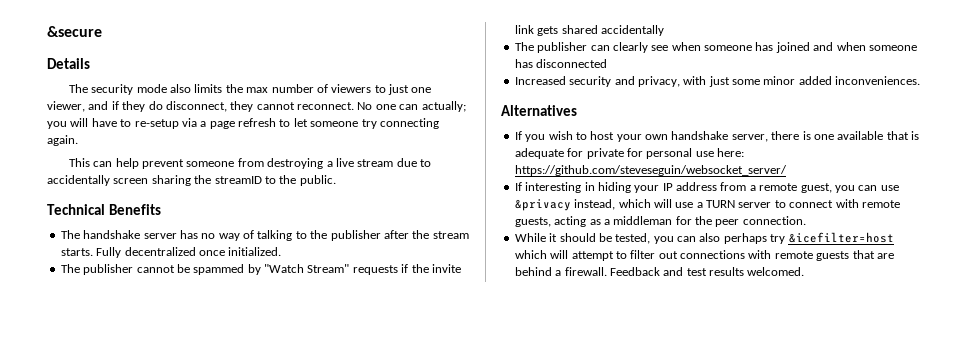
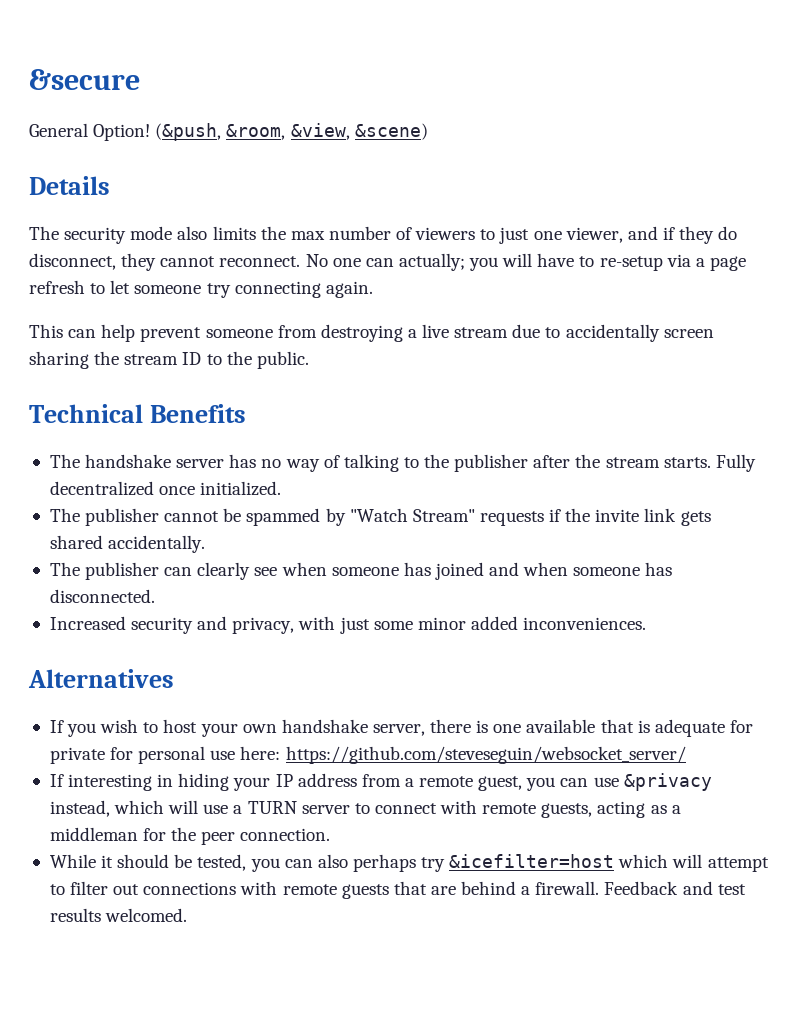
(102, 31) none -> [29,123,428,141] // General Option! (&push, &room, &view, &scene)
[214,176,262,184] streamID -> [124,352,202,365] stream ID
[600,25,664,36] accidentally -> [108,535,206,553] accidentally.
[536,59,608,68] disconnected -> [49,589,155,603] disconnected.

